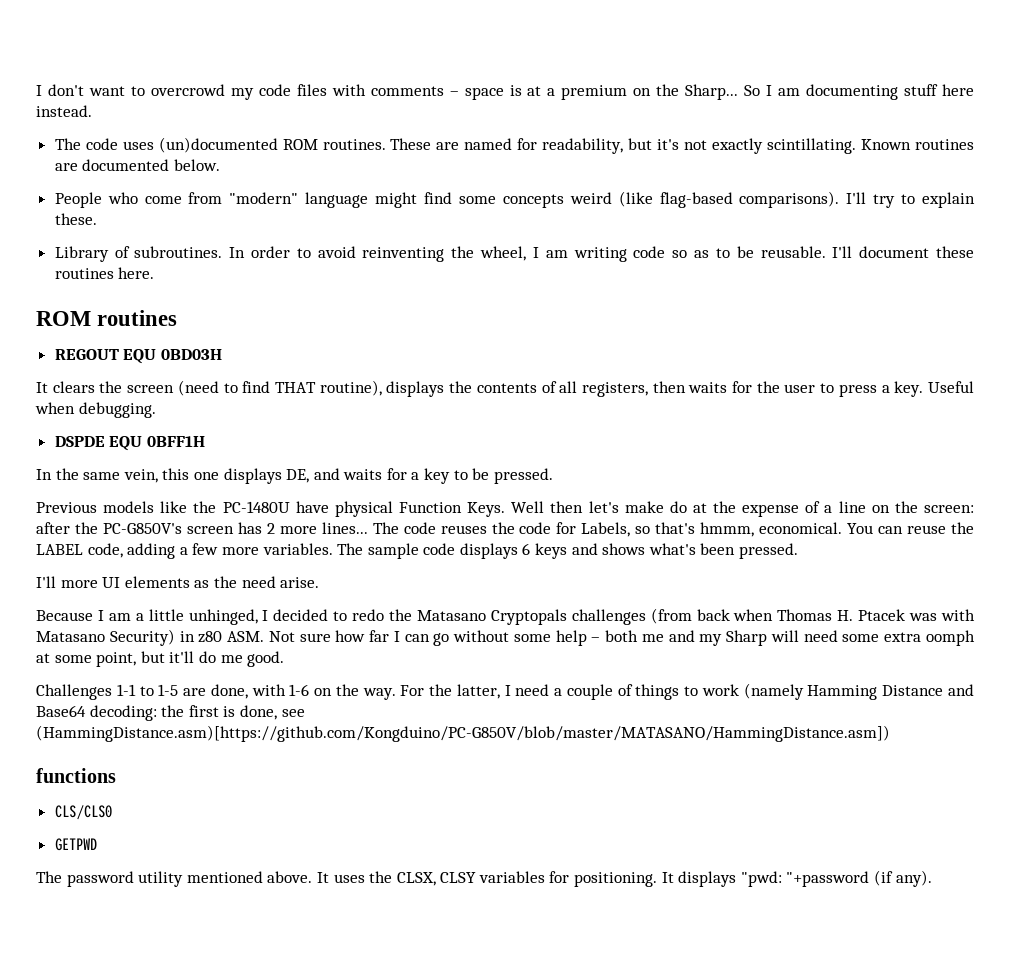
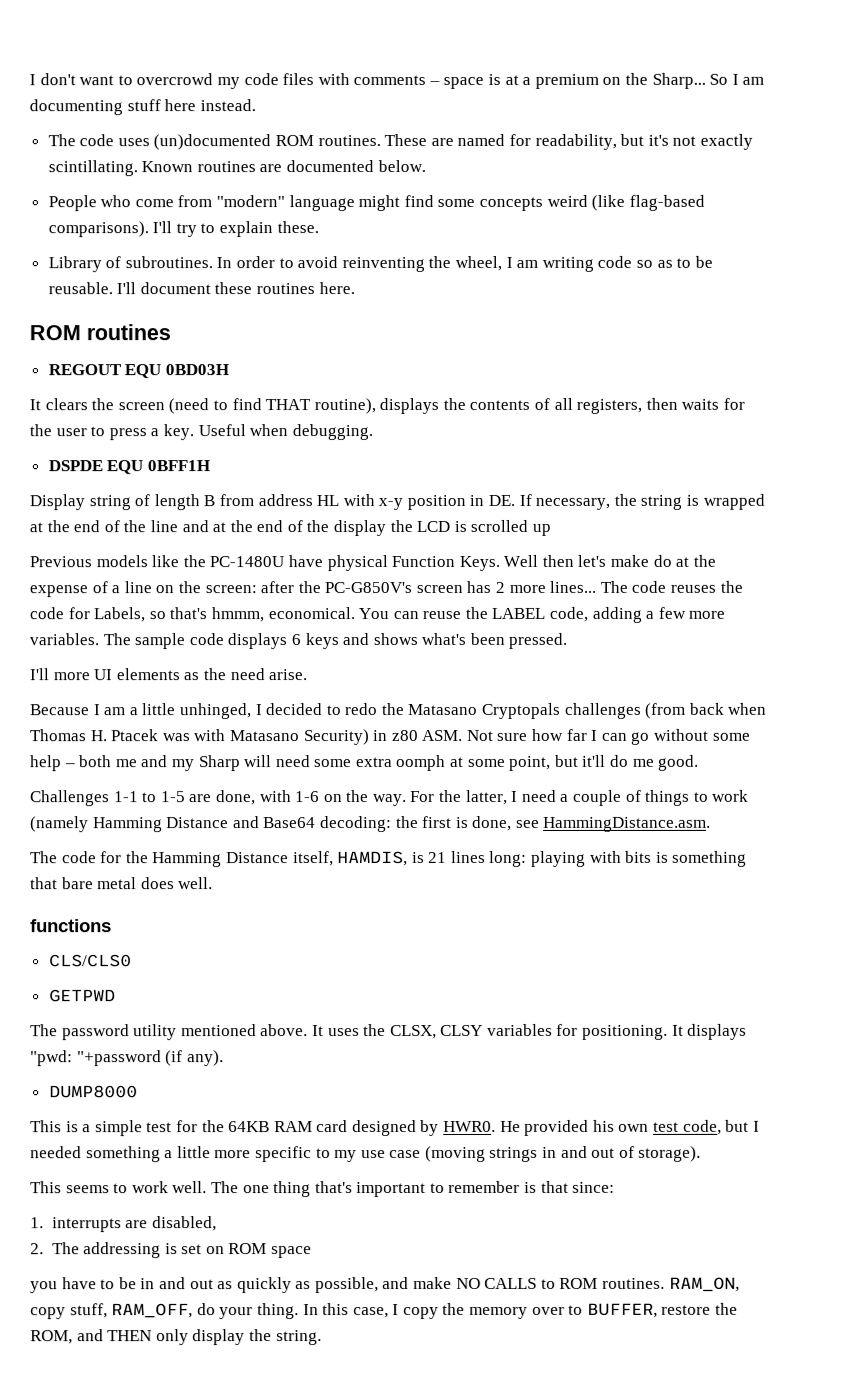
[36,468,553,484] In the same vein, this one displays DE, and waits for a key to be pressed. -> [29,493,765,511] [29,519,552,537] Display string of length B from address HL with x-y position in DE. If necessary, the string is wrapped at the end of the line and at the end of the display the LCD is scrolled up
[36,725,890,742] (HammingDistance.asm)[https://github.com/Kongduino/PC-G850V/blob/master/MATASANO/HammingDistance.asm]) -> [543,816,712,832] [30,850,748,868] [30,877,214,890] HammingDistance.asm. // The code for the Hamming Distance itself, HAMDIS, is 21 lines long: playing with bits is something that bare metal does well.
(932, 878) none -> [48,1085,138,1099] [30,1119,760,1137] [30,1145,702,1163] [30,1180,616,1198] [30,1216,217,1233] [30,1242,313,1259] [30,1276,740,1294] [30,1302,739,1320] [30,1329,322,1346] // DUMP8000 // This is a simple test for the 64KB RAM card designed by HWR0. He provided his own test code, but I needed something a little more specific to my use case (moving strings in and out of storage). // This seems to work well. The one thing that's important to remember is that since: // 1. interrupts are disabled, // 2. The addressing is set on ROM space // you have to be in and out as quickly as possible, and make NO CALLS to ROM routines. RAM_ON, copy stuff, RAM_OFF, do your thing. In this case, I copy the memory over to BUFFER, restore the ROM, and THEN only display the string.

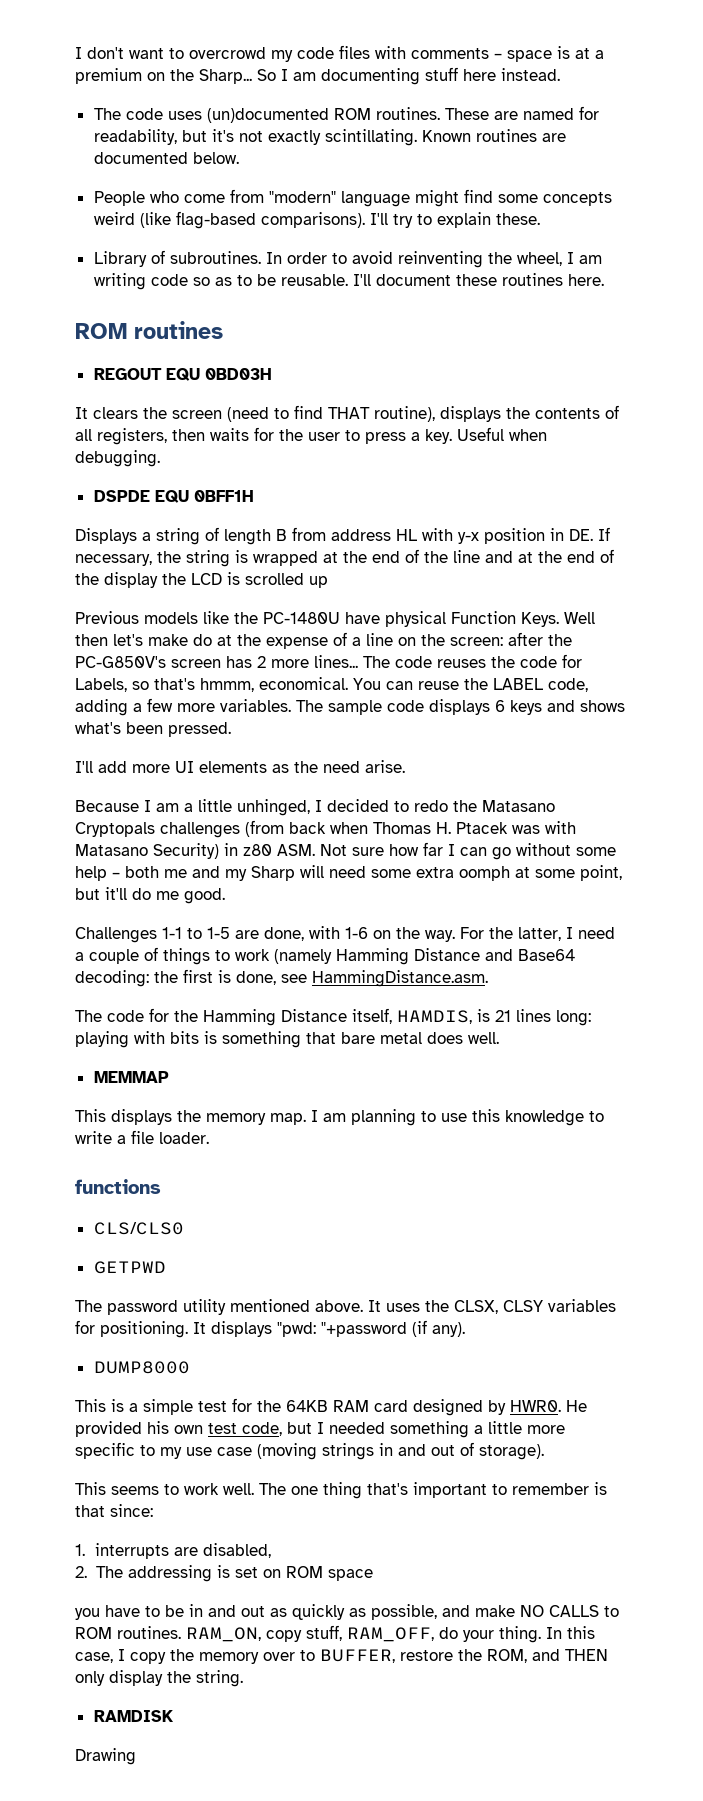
[29,494,85,511] Display -> [75,528,151,544] Displays a
[378,498,404,511] x-y -> [458,532,479,544] y-x
(49, 674) none -> [98,761,127,773] add
(214, 883) none -> [93,1071,169,1083] [75,1109,604,1126] [75,1130,209,1144] // MEMMAP // This displays the memory map. I am planning to use this knowledge to write a file loader.
(322, 1338) none -> [93,1710,174,1722] [75,1748,136,1765] // RAMDISK // Drawing

